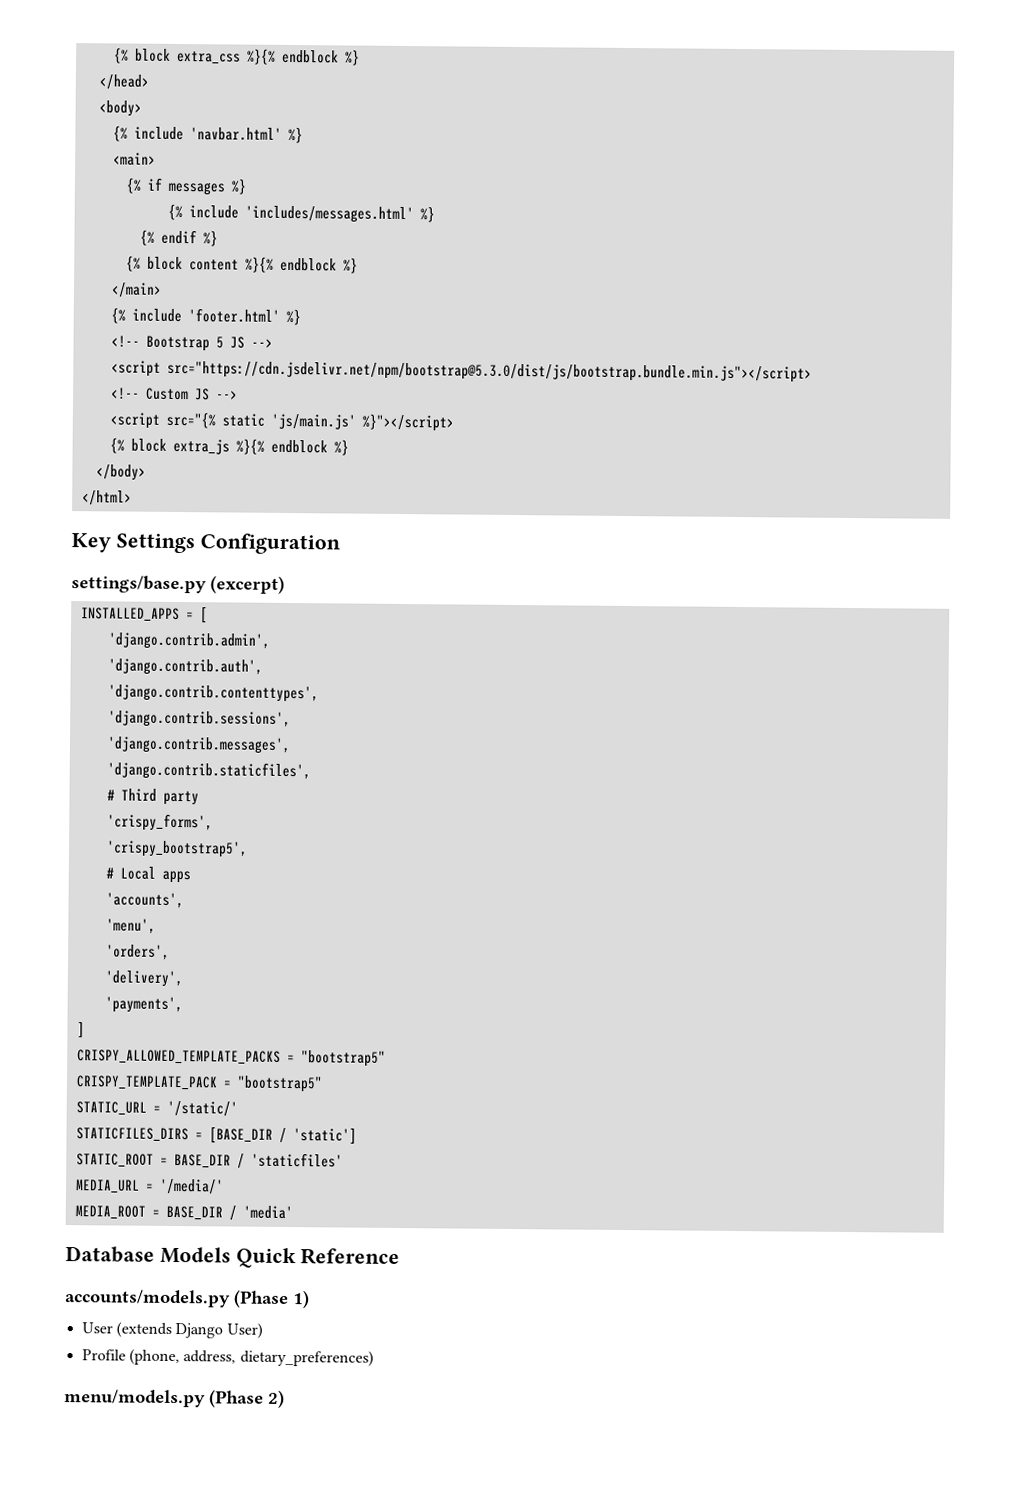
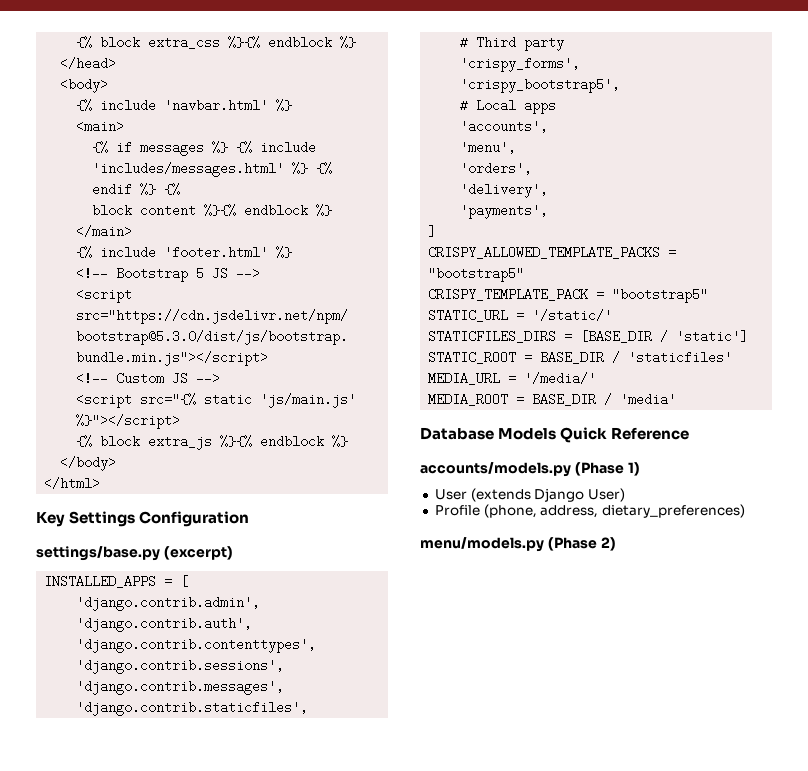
(247, 186) // -> (229, 147) none
(435, 214) // -> (309, 168) none
[125,255,141,272] // {% -> [164,183,181,196] {% //

